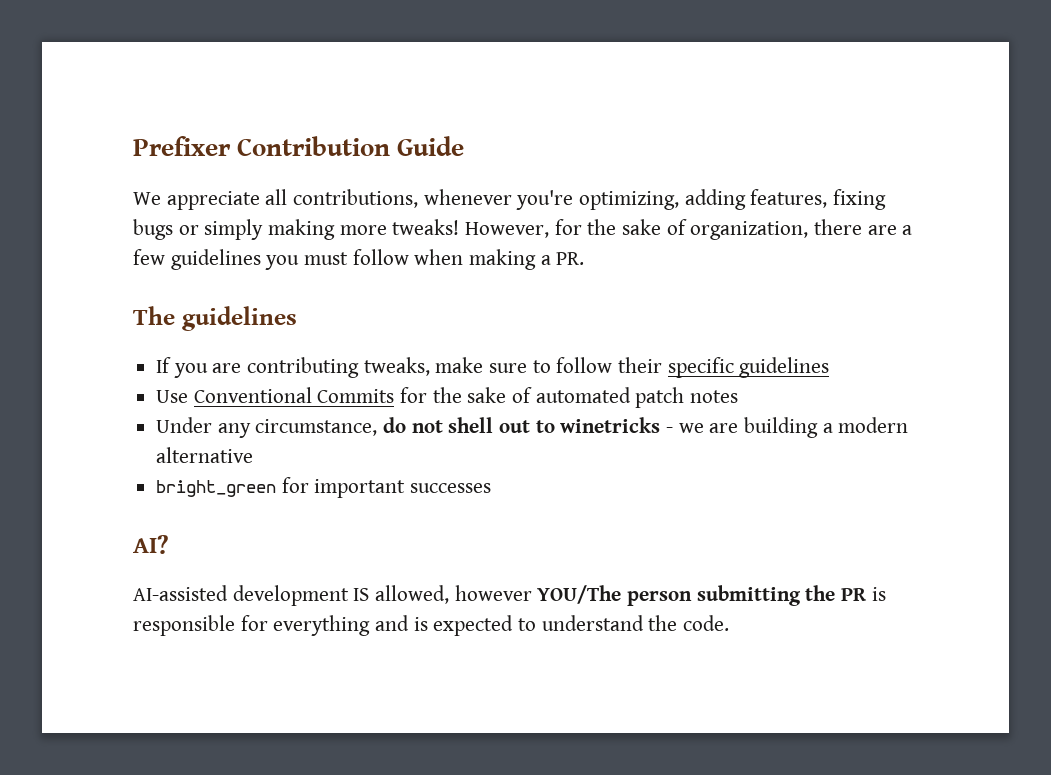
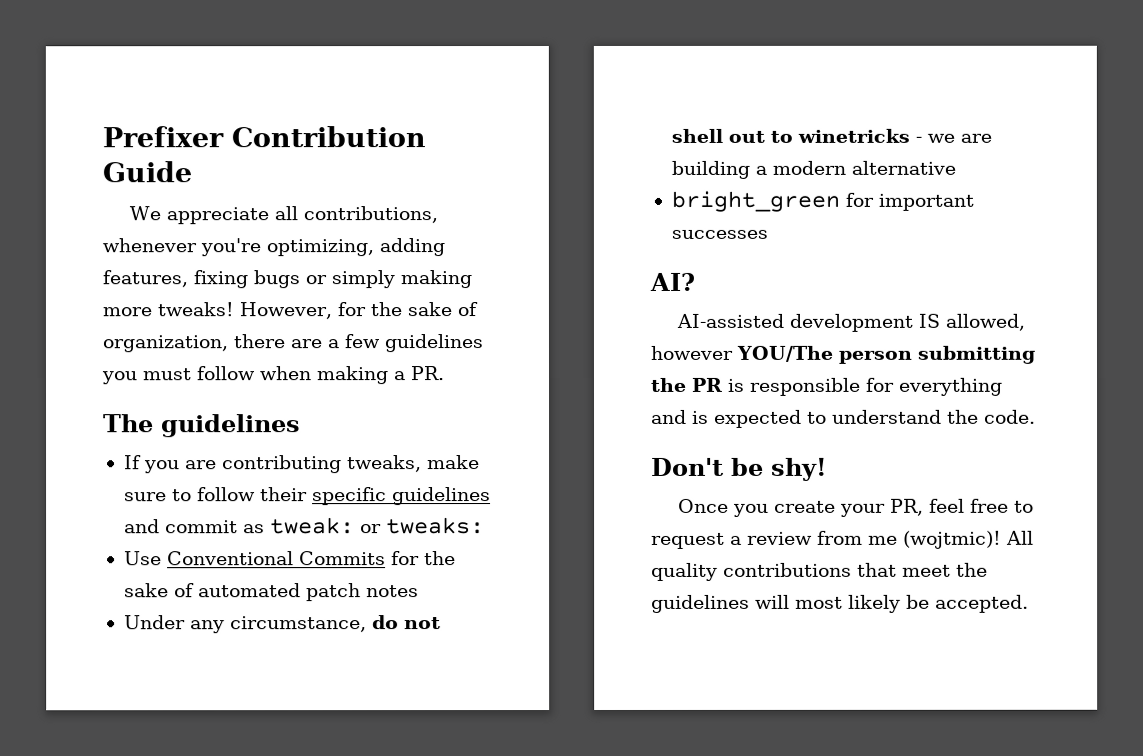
(830, 367) none -> [123,517,485,535] and commit as tweak: or tweaks:
(730, 623) none -> [651,457,828,481] [677,498,1034,517] [651,530,1034,549] [651,562,988,581] [651,594,1029,613] // Don't be shy! // Once you create your PR, feel free to request a review from me (wojtmic)! All quality contributions that meet the guidelines will most likely be accepted.

